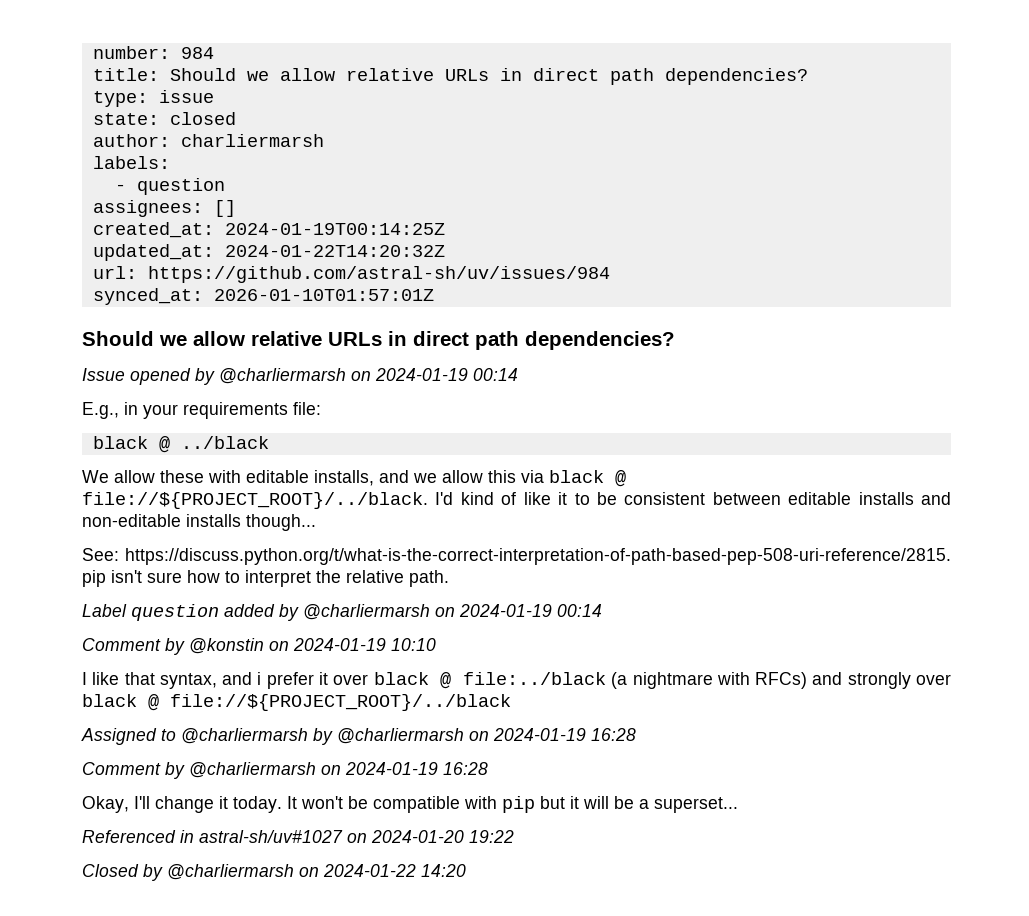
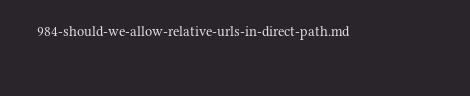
[92,46,214,59] [92,68,808,85] [92,90,214,107] [92,112,236,125] [92,134,324,147] [92,156,170,169] [114,178,225,195] [92,200,236,217] [92,222,445,238] [92,244,445,261] [92,266,610,283] [92,288,434,305] [82,331,675,350] [82,368,518,385] [82,402,321,419] [92,436,269,453] [82,470,626,487] [82,492,951,509] [82,514,316,531] [82,548,951,565] [82,570,449,587] [82,604,602,621] [82,638,436,655] [82,672,951,689] [82,694,511,711] [81,728,636,745] [82,762,488,779] [82,796,738,813] [82,830,514,843] [82,864,466,881] number: 984 // title: Should we allow relative URLs in direct path dependencies? // type: issue // state: closed // author: charliermarsh // labels: // - question // assignees: [] // created_at: 2024-01-19T00:14:25Z // updated_at: 2024-01-22T14:20:32Z // url: https://github.com/astral-sh/uv/issues/984 // synced_at: 2026-01-10T01:57:01Z // Should we allow relative URLs in direct path dependencies? // Issue opened by @charliermarsh on 2024-01-19 00:14 // E.g., in your requirements file: // black @ ../black // We allow these with editable installs, and we allow this via black @ file://${PROJECT_ROOT}/../black. I'd kind of like it to be consistent between editable installs and non-editable installs though... // See: https://discuss.python.org/t/what-is-the-correct-interpretation-of-path-based-pep-508-uri-reference/2815. pip isn't sure how to interpret the relative path. // Label question added by @charliermarsh on 2024-01-19 00:14 // Comment by @konstin on 2024-01-19 10:10 // I like that syntax, and i prefer it over black @ file:../black (a nightmare with RFCs) and strongly over black @ file://${PROJECT_ROOT}/../black // Assigned to @charliermarsh by @charliermarsh on 2024-01-19 16:28 // Comment by @charliermarsh on 2024-01-19 16:28 // Okay, I'll change it today. It won't be compatible with pip but it will be a superset... // Referenced in astral-sh/uv#1027 on 2024-01-20 19:22 // Closed by @charliermarsh on 2024-01-22 14:20 -> [37,26,350,40] 984-should-we-allow-relative-urls-in-direct-path.md

